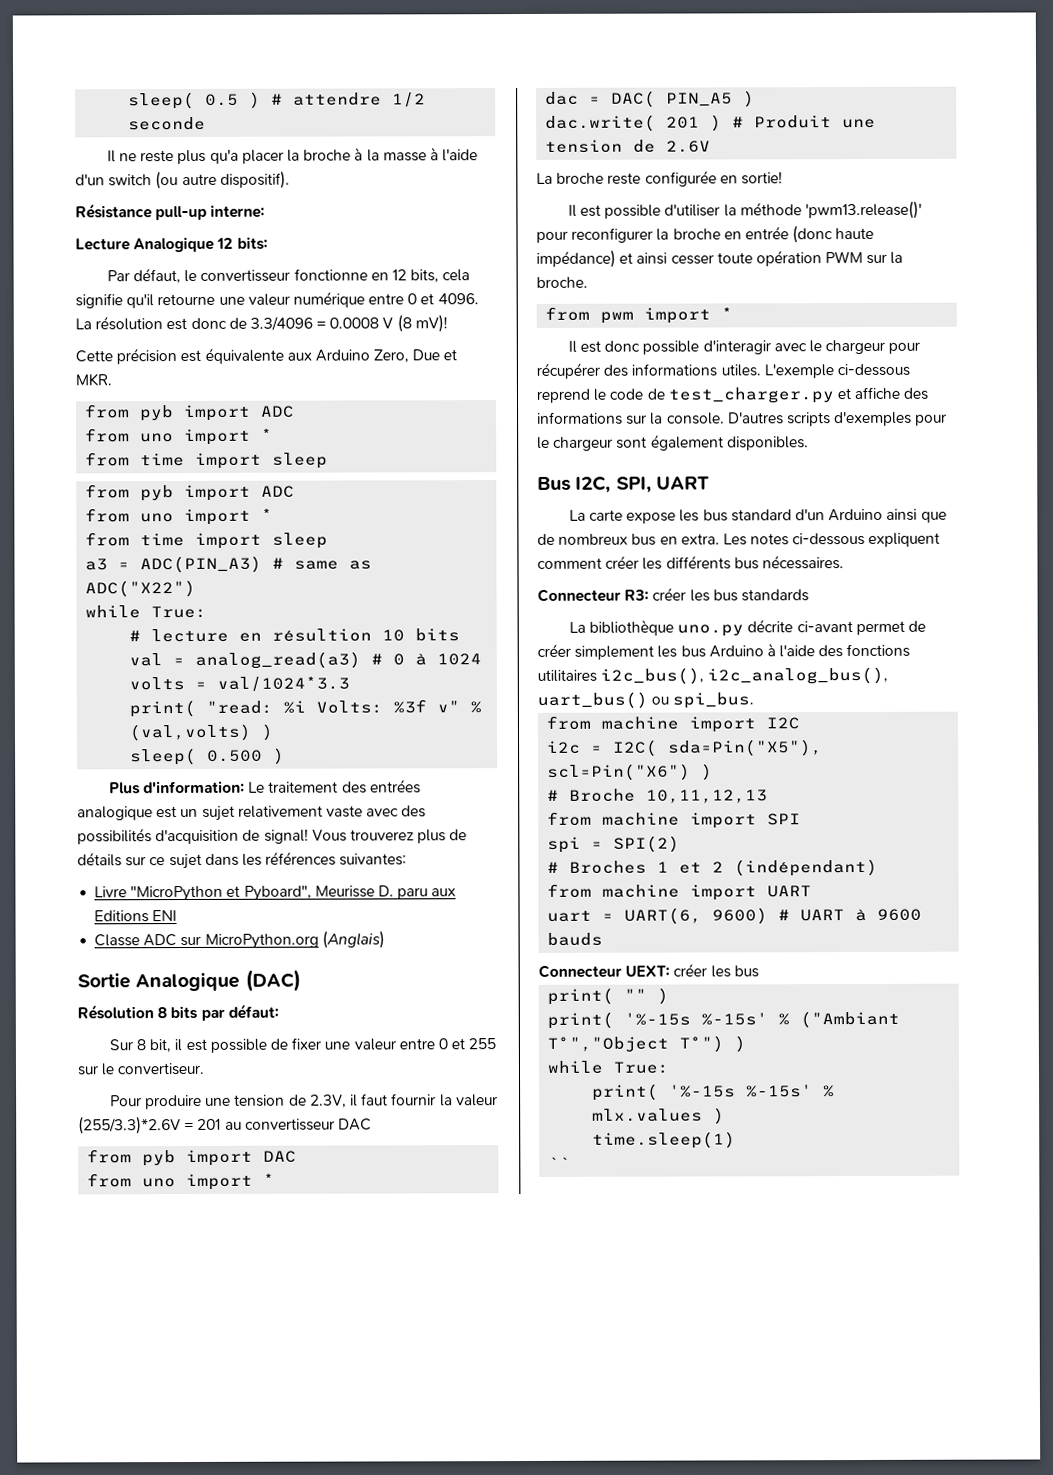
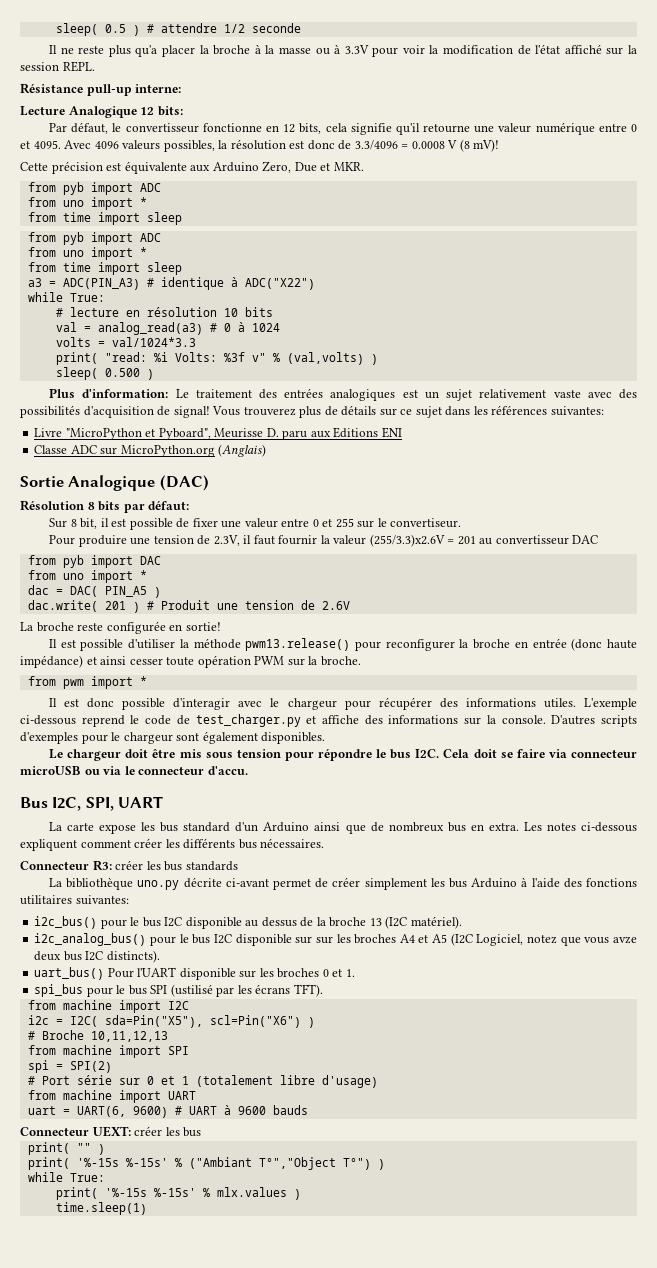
[429,147,479,162] [75,170,290,190] à l'aide d'un switch (ou autre dispositif). -> [315,44,638,57] [20,61,95,72] ou à 3.3V pour voir la modification de l'état affiché sur la session REPL.
[437,293,479,305] [75,318,92,330] 4096. La -> [33,140,228,152] 4095. Avec 4096 valeurs possibles, la
[294,560,373,570] same as -> [160,277,238,290] identique à
[272,628,373,642] résultion -> [146,307,217,317] résolution
[77,806,153,821] analogique -> [330,389,396,401] analogiques
[78,1116,181,1135] (255/3.3)*2.6V -> [369,534,445,547] (255/3.3)x2.6V
[804,200,922,220] 'pwm13.release()' -> [245,638,351,651] pwm13.release()
(809, 443) none -> [49,748,638,761] [20,766,248,775] // Le chargeur doit être mis sous tension pour répondre le bus I2C. Cela doit se faire via connecteur microUSB ou via le connecteur d'accu.
[600,666,889,685] [537,691,755,709] i2c_bus(), i2c_analog_bus(), uart_bus() ou spi_bus. -> [75,895,129,905] [34,916,462,929] [34,933,637,946] [34,950,160,963] [34,967,355,980] [34,984,323,997] suivantes: // i2c_bus() pour le bus I2C disponible au dessus de la broche 13 (I2C matériel). // i2c_analog_bus() pour le bus I2C disponible sur sur les broches A4 et A5 (I2C Logiciel, notez que vous avze deux bus I2C distincts). // uart_bus() Pour l'UART disponible sur les broches 0 et 1. // spi_bus pour le bus SPI (ustilisé par les écrans TFT).
[569,858,879,877] Broches 1 et 2 (indépendant) -> [41,1075,378,1088] Port série sur 0 et 1 (totalement libre d'usage)
[548,1156,572,1169] // `` -> (147, 1208) none

